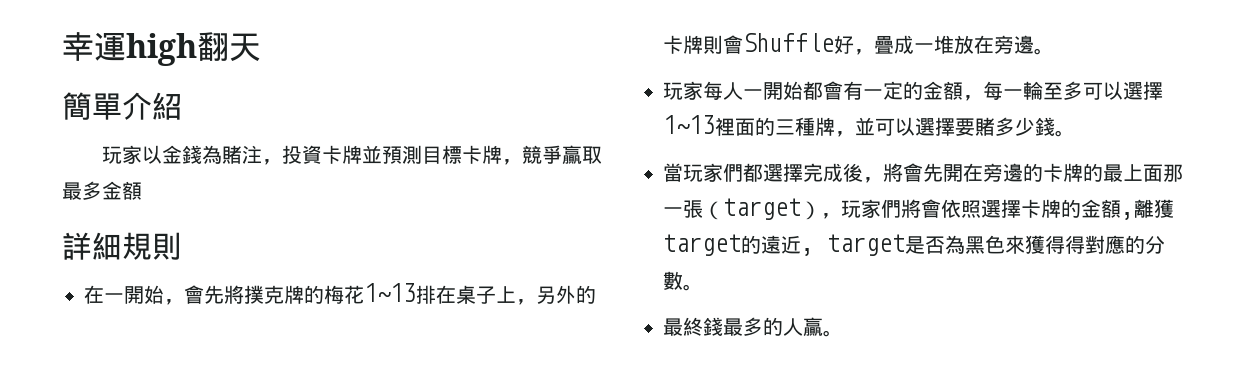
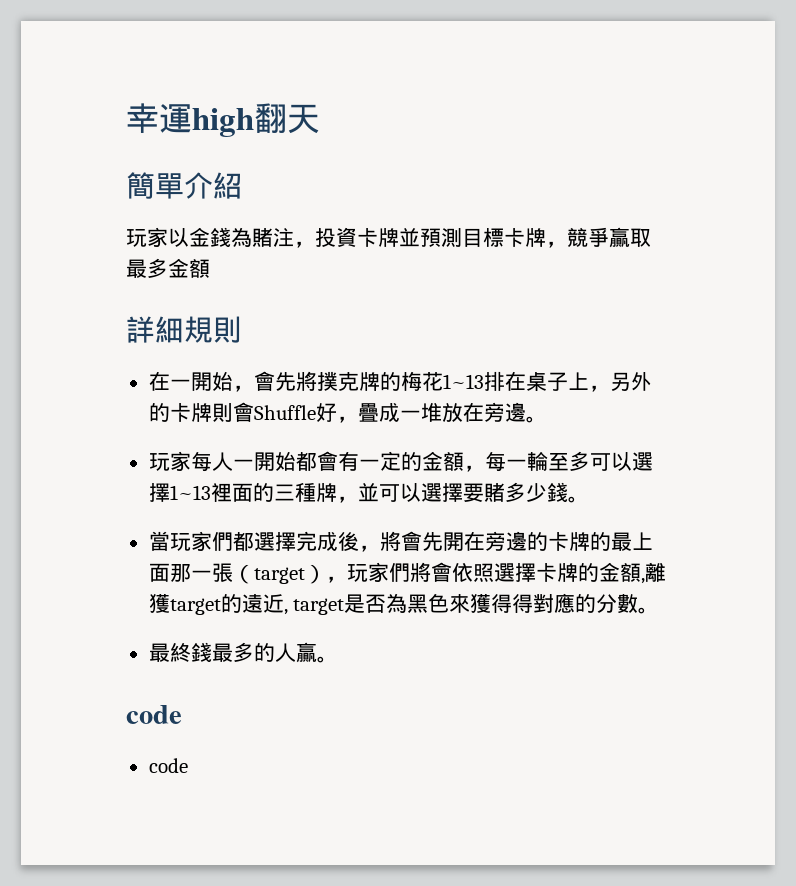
(843, 333) none -> [126,705,182,724] [148,758,188,773] // code // code

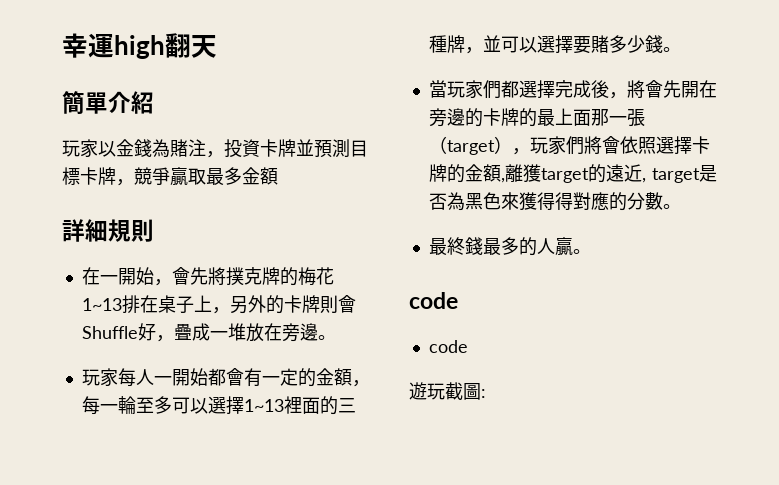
(188, 765) none -> [409,382,486,400] // 遊玩截圖:

